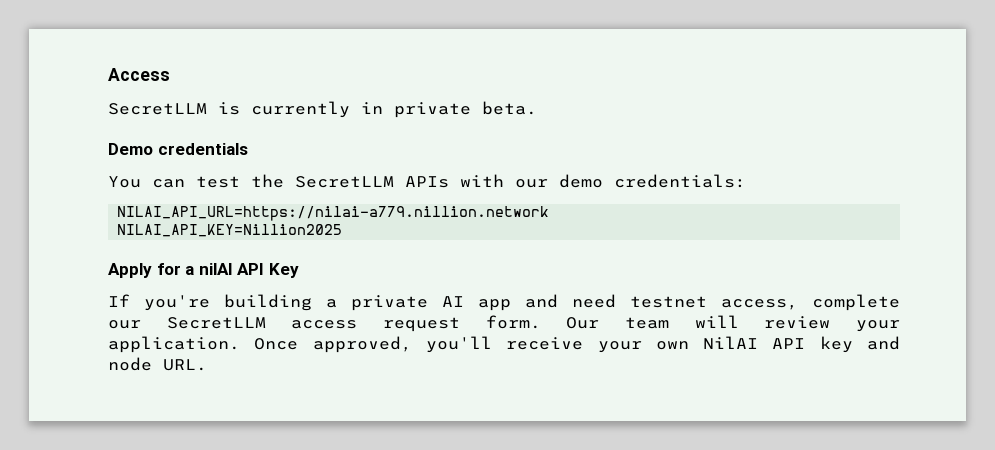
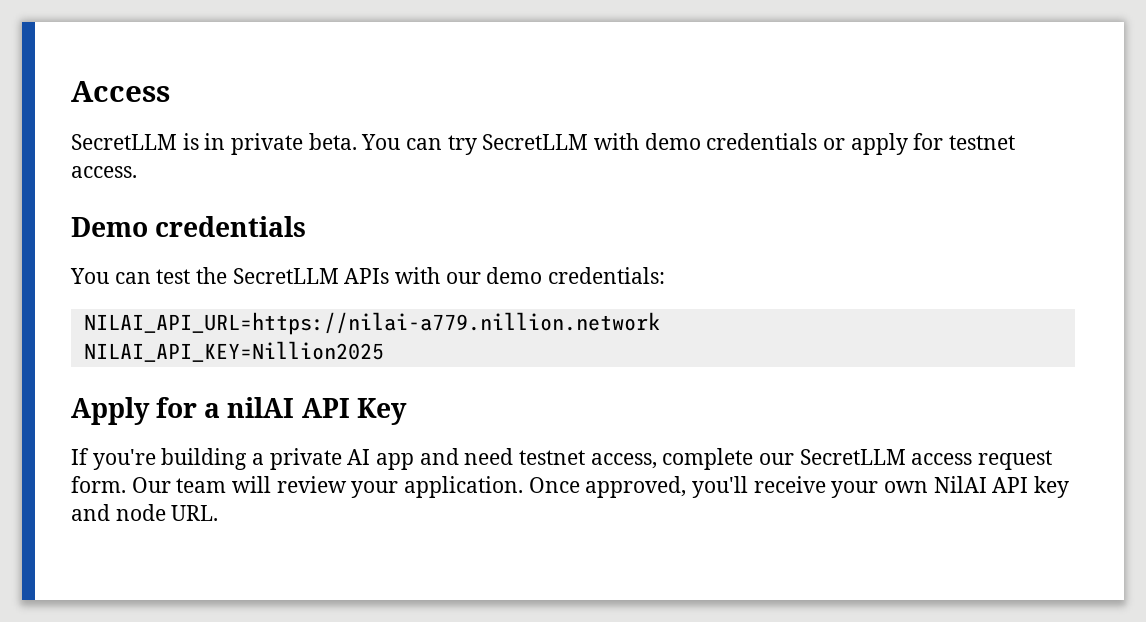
[251,101,350,118] currently -> (199, 141) none
(537, 108) none -> [361,133,1016,155] [71,166,137,178] You can try SecretLLM with demo credentials or apply for testnet access.

